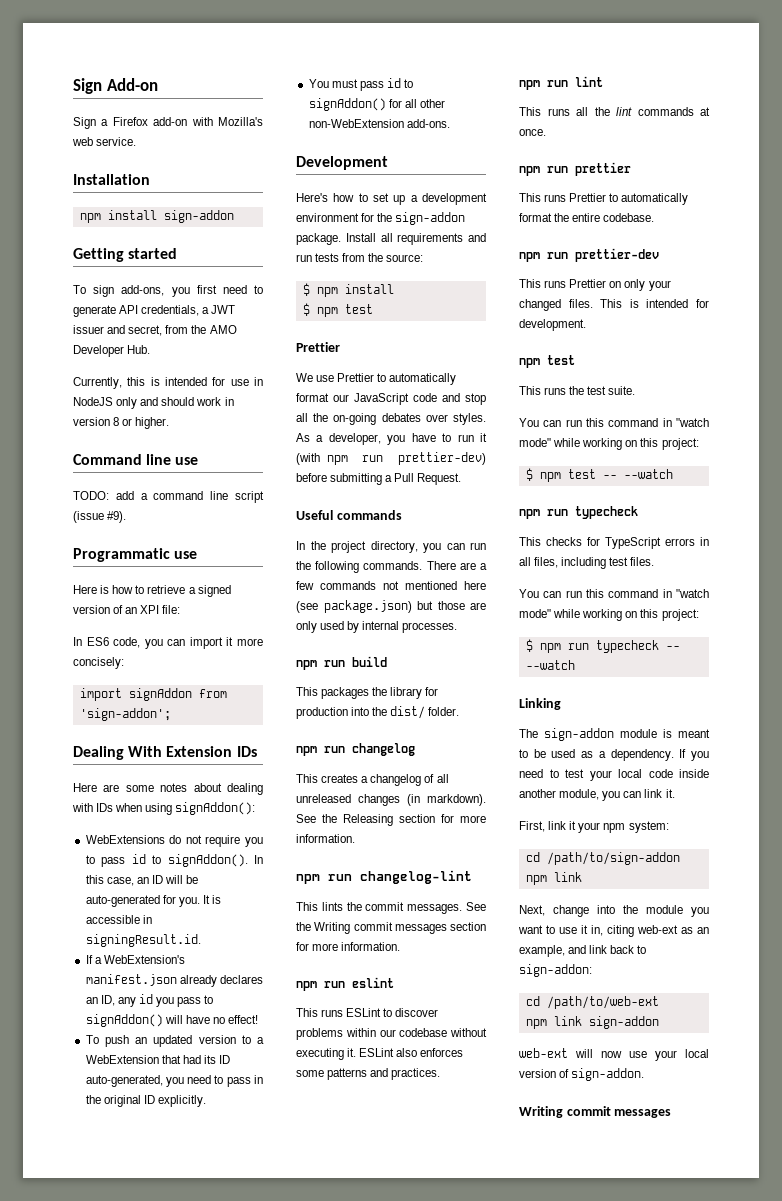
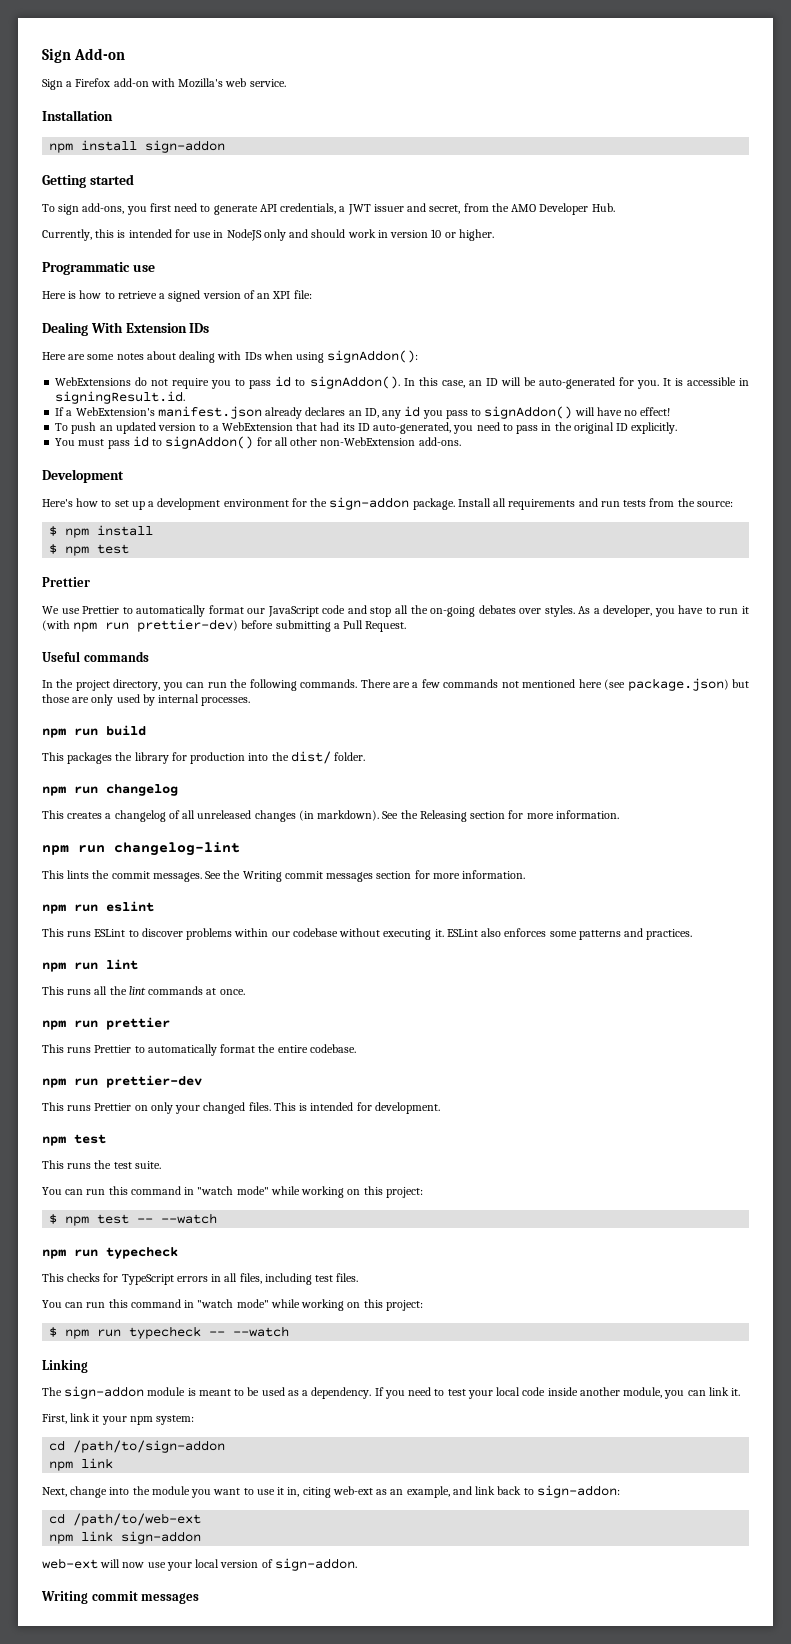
[113,417,120,426] 8 -> [431,229,442,238] 10
[73,454,199,465] [73,491,264,503] [73,511,127,523] // Command line use // TODO: add a command line script (issue #9). -> (494, 235) none
[73,637,263,649] [73,657,124,669] [79,688,227,701] [79,708,171,721] // In ES6 code, you can import it more concisely: // import signAddon from 'sign-addon'; -> (312, 294) none

